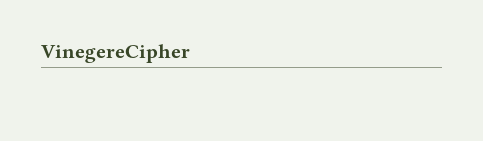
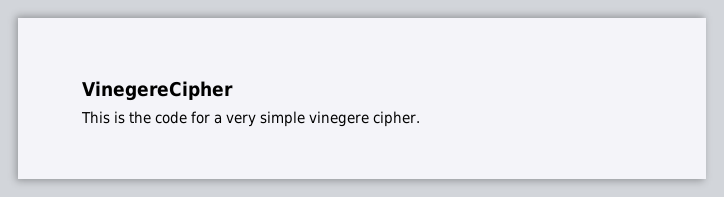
(190, 53) none -> [81,111,421,127] // This is the code for a very simple vinegere cipher.

